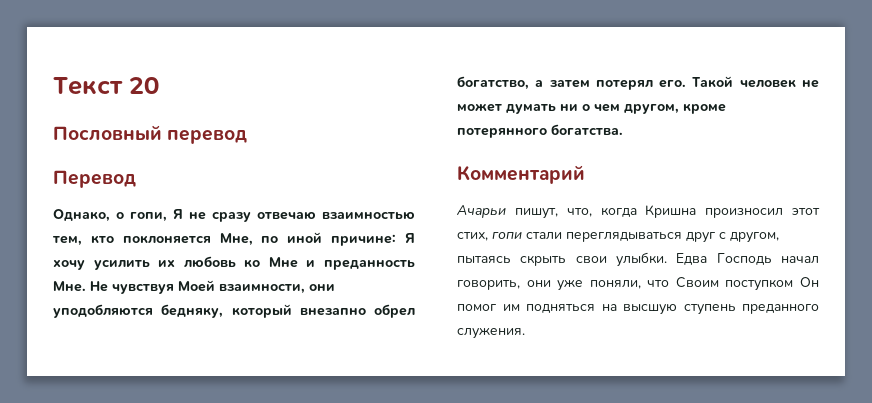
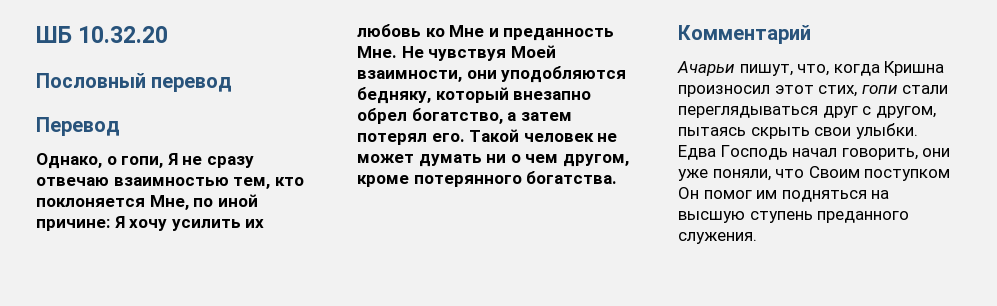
[53,77,159,96] Текст 20 -> [36,26,169,43] ШБ 10.32.20

